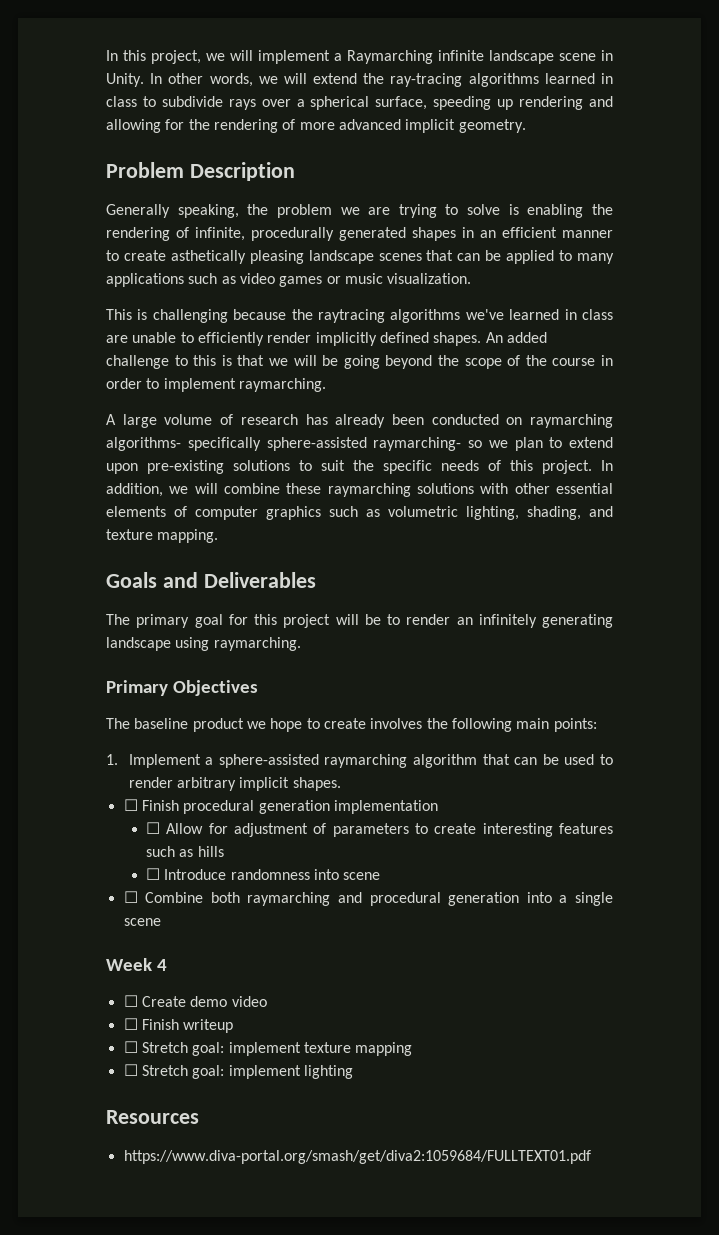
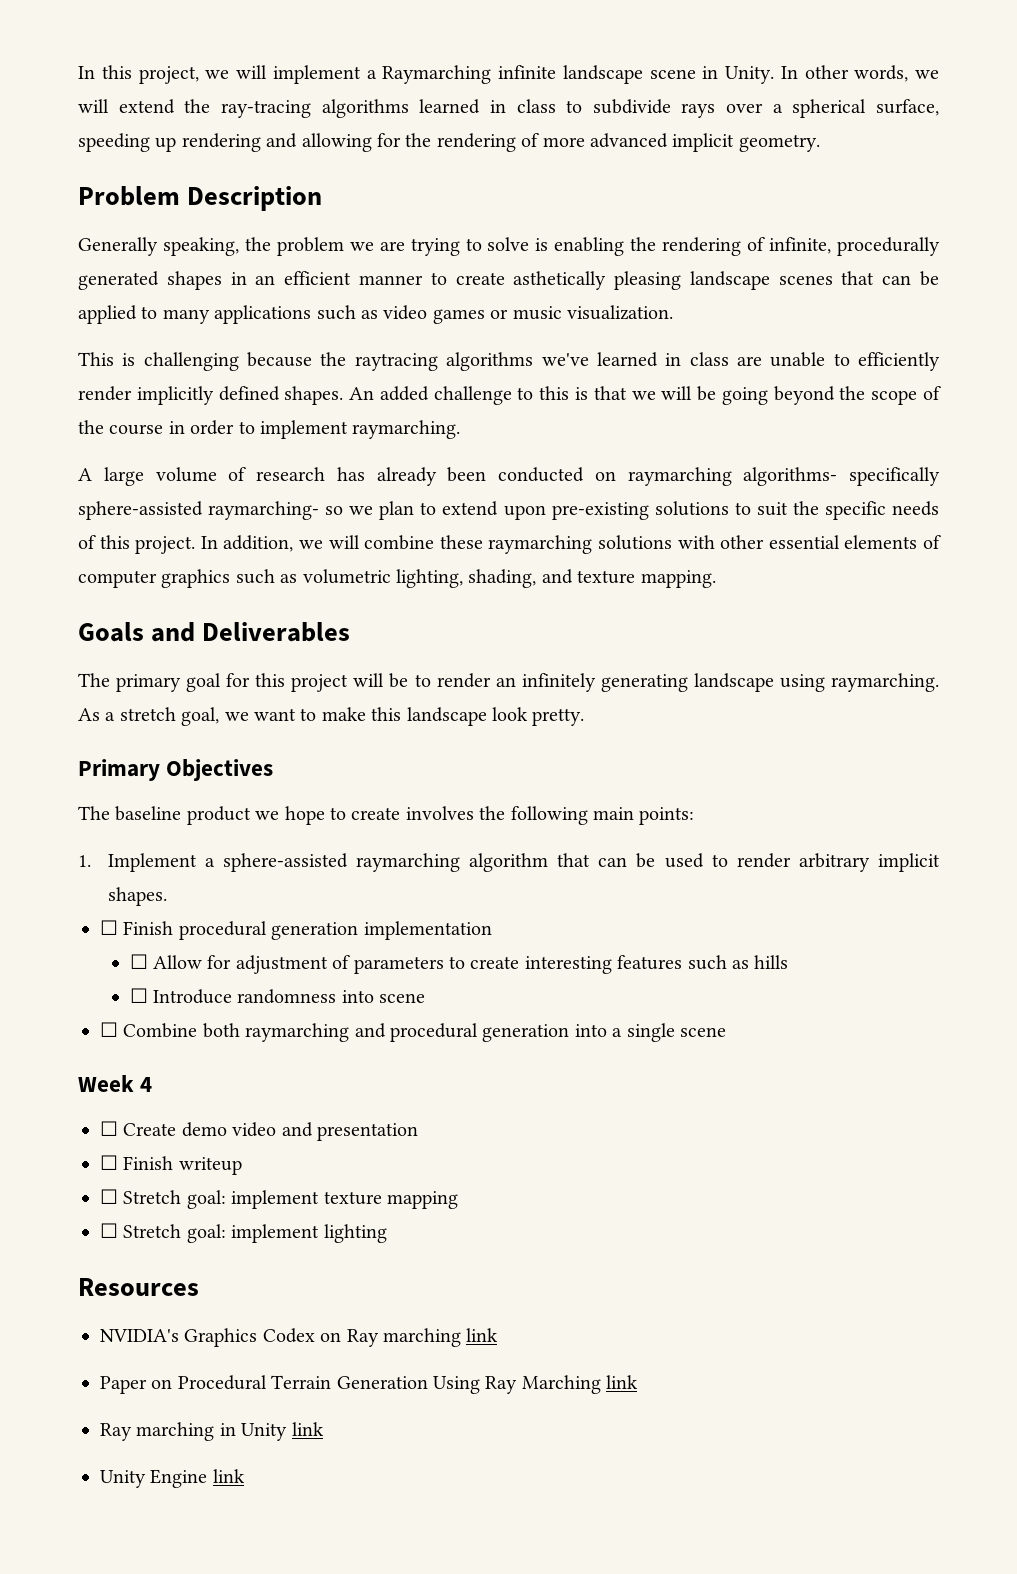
(301, 644) none -> [78,707,585,726] As a stretch goal, we want to make this landscape look pretty.
(267, 1001) none -> [281,1122,418,1141] and presentation
[123,1150,591,1164] https://www.diva-portal.org/smash/get/diva2:1059684/FULLTEXT01.pdf -> [100,1328,499,1347] [100,1375,639,1394] [100,1422,324,1441] [100,1469,245,1488] NVIDIA's Graphics Codex on Ray marching link // Paper on Procedural Terrain Generation Using Ray Marching link // Ray marching in Unity link // Unity Engine link

